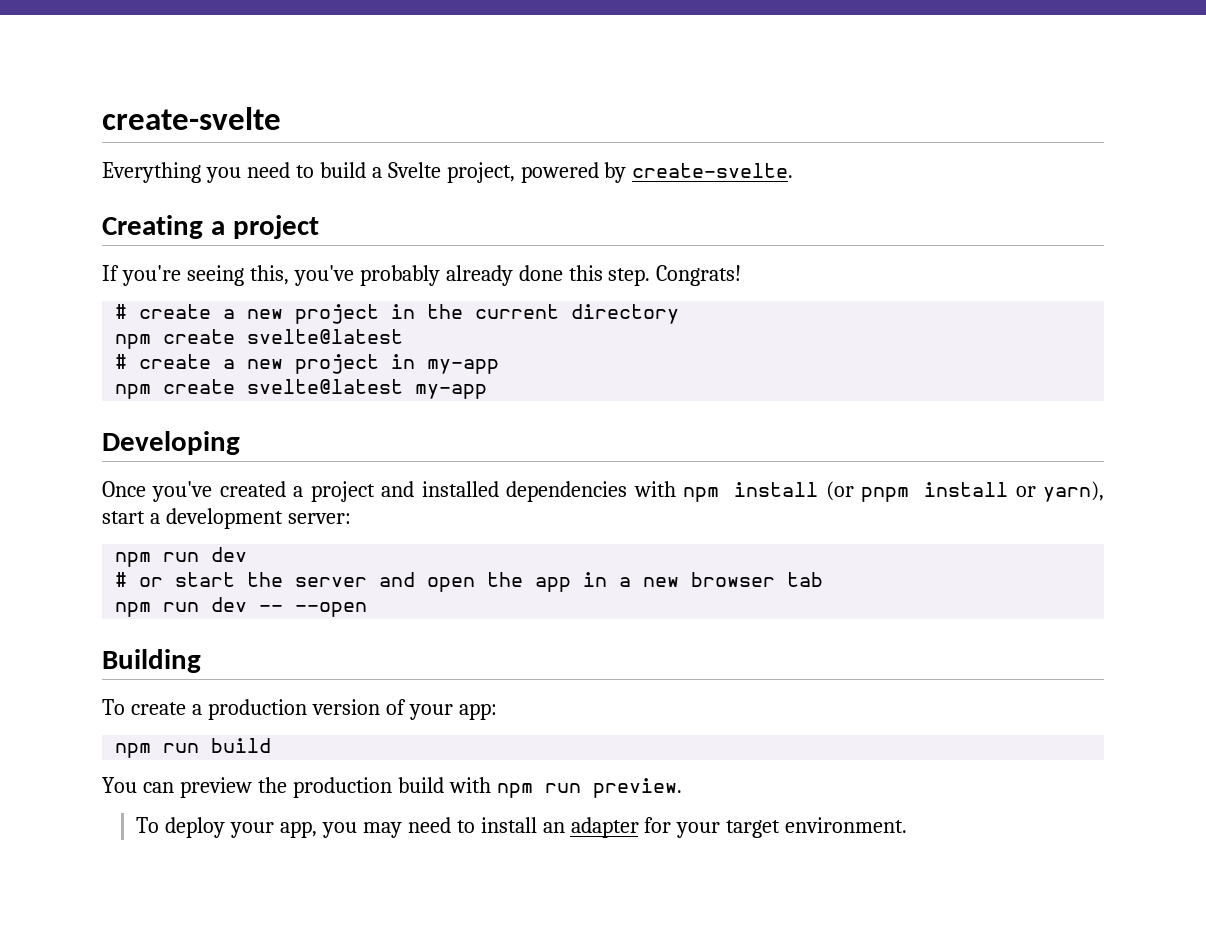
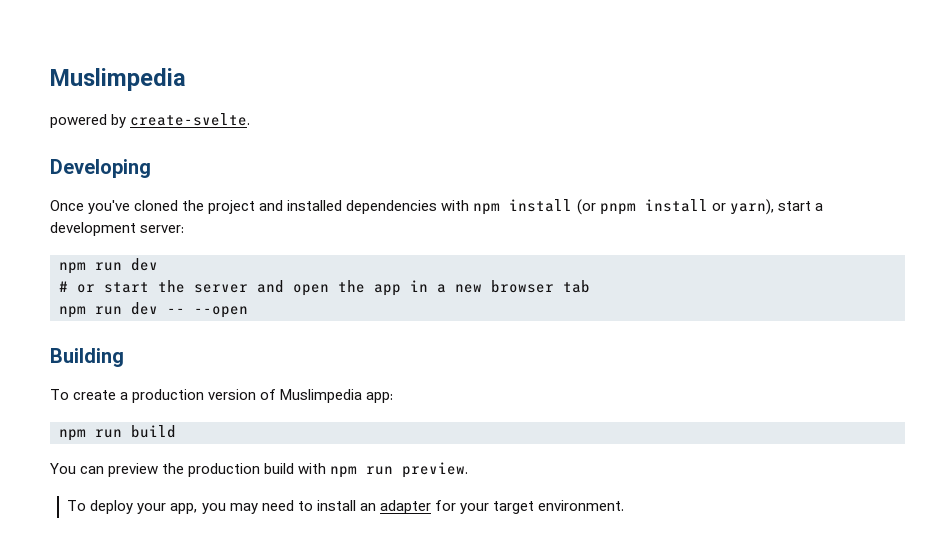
[102,107,281,130] [102,162,794,183] [102,215,319,239] [102,265,742,286] [115,304,680,324] [115,329,404,349] [115,354,500,374] [115,379,488,399] create-svelte // Everything you need to build a Svelte project, powered by create-svelte. // Creating a project // If you're seeing this, you've probably already done this step. Congrats! // # create a new project in the current directory // npm create svelte@latest // # create a new project in my-app // npm create svelte@latest my-app -> [50,68,186,91] [50,113,251,128] Muslimpedia // powered by create-svelte.
[219,481,304,497] created a -> [134,200,205,211] cloned the
[408,704,453,720] your -> [280,389,363,403] Muslimpedia

